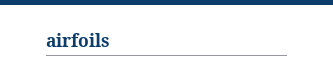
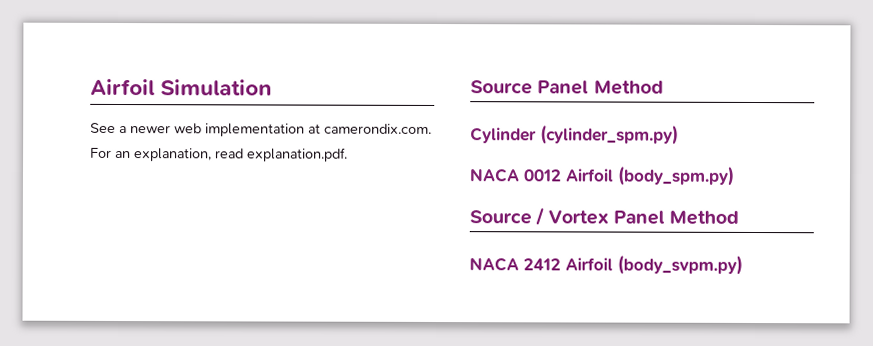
[46,33,110,47] airfoils -> [90,78,273,96] [90,122,432,137] [90,147,348,162] [470,80,664,95] [470,124,679,145] [469,165,735,186] [469,207,740,226] [469,254,743,275] Airfoil Simulation // See a newer web implementation at camerondix.com. // For an explanation, read explanation.pdf. // Source Panel Method // Cylinder (cylinder_spm.py) // NACA 0012 Airfoil (body_spm.py) // Source / Vortex Panel Method // NACA 2412 Airfoil (body_svpm.py)

